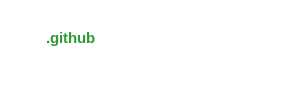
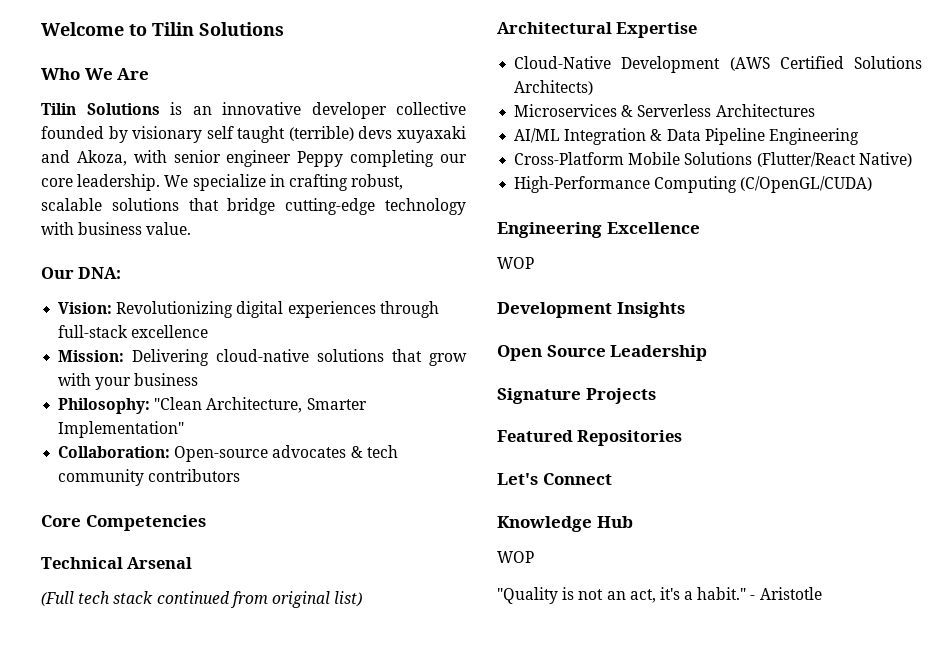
[46,32,95,46] .github -> [41,22,284,36] [41,68,150,80] [41,102,466,119] [41,126,466,143] [41,150,467,167] [41,174,404,191] [41,198,467,215] [41,222,192,235] [41,267,122,279] [58,301,439,318] [58,325,209,338] [58,349,467,366] [58,373,199,390] [58,397,367,414] [58,421,185,438] [58,445,398,462] [58,469,241,486] [41,515,206,531] [41,557,193,569] [41,591,363,608] [497,22,698,38] [514,56,922,73] [514,80,594,95] [514,104,815,117] [514,128,859,145] [514,152,912,167] [514,176,873,193] [497,222,700,238] [497,257,534,269] [497,302,685,318] [497,345,708,361] [497,388,656,404] [497,430,683,446] [497,473,612,485] [497,516,633,532] [497,551,534,563] [497,587,822,604] Welcome to Tilin Solutions // Who We Are // Tilin Solutions is an innovative developer collective founded by visionary self taught (terrible) devs xuyaxaki and Akoza, with senior engineer Peppy completing our core leadership. We specialize in crafting robust, scalable solutions that bridge cutting-edge technology with business value. // Our DNA: // Vision: Revolutionizing digital experiences through full-stack excellence // Mission: Delivering cloud-native solutions that grow with your business // Philosophy: "Clean Architecture, Smarter Implementation" // Collaboration: Open-source advocates & tech community contributors // Core Competencies // Technical Arsenal // (Full tech stack continued from original list) // Architectural Expertise // Cloud-Native Development (AWS Certified Solutions Architects) // Microservices & Serverless Architectures // AI/ML Integration & Data Pipeline Engineering // Cross-Platform Mobile Solutions (Flutter/React Native) // High-Performance Computing (C/OpenGL/CUDA) // Engineering Excellence // WOP // Development Insights // Open Source Leadership // Signature Projects // Featured Repositories // Let's Connect // Knowledge Hub // WOP // "Quality is not an act, it's a habit." - Aristotle

